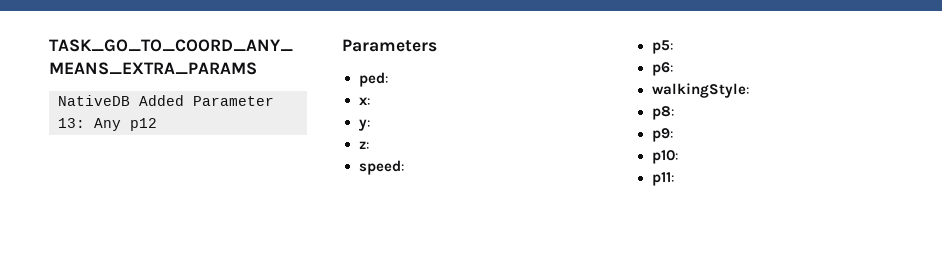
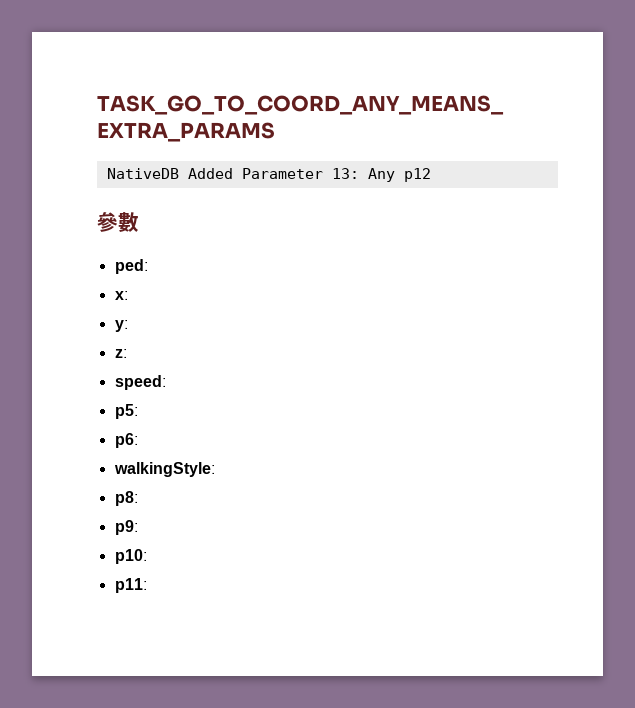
[342,39,437,52] Parameters -> [97,212,139,232] 參數

